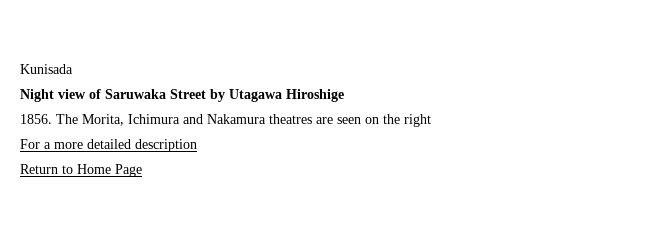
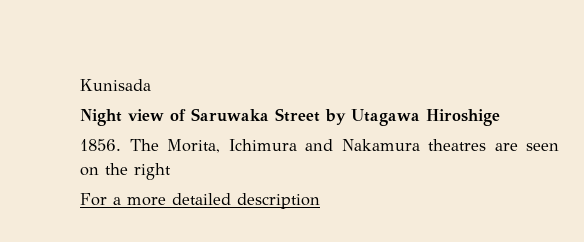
[20,164,142,177] // Return to Home Page -> (320, 201) none

